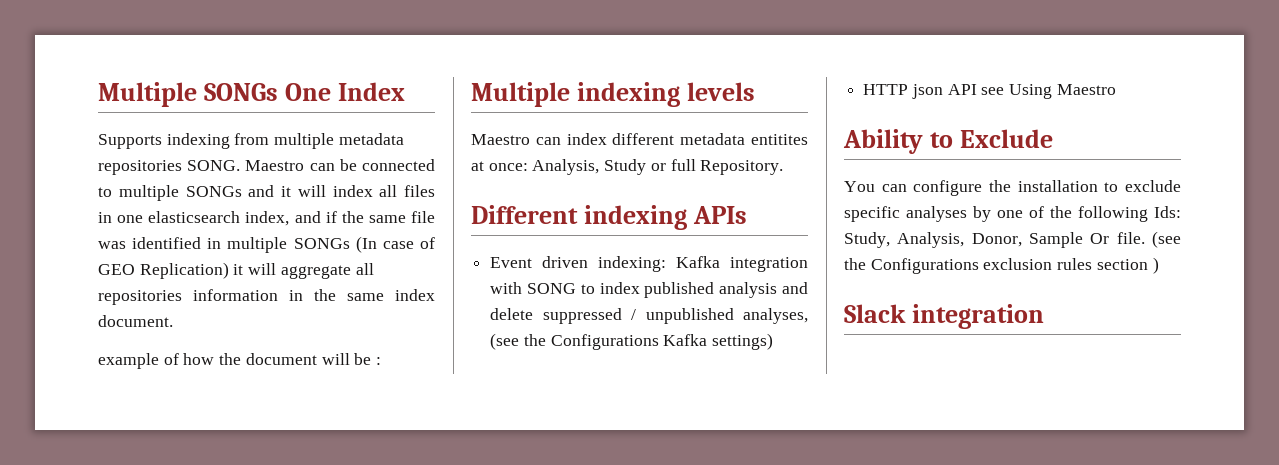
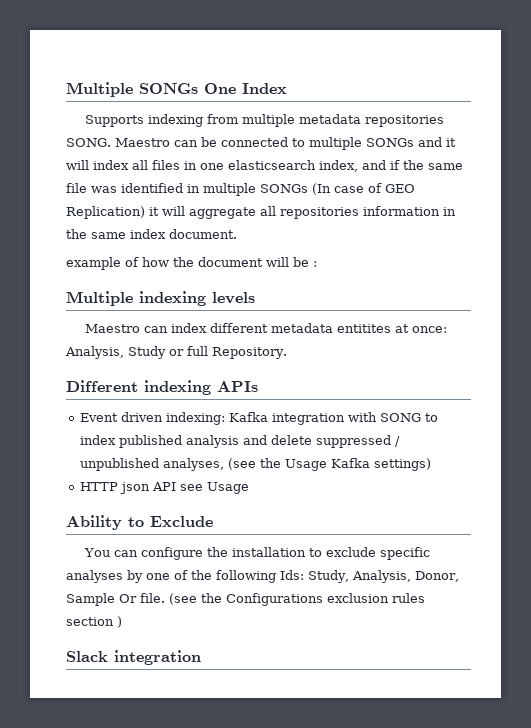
[550,334,659,350] Configurations -> [285,459,328,471] Usage
[1009,84,1116,99] Using Maestro -> [207,482,250,494] Usage

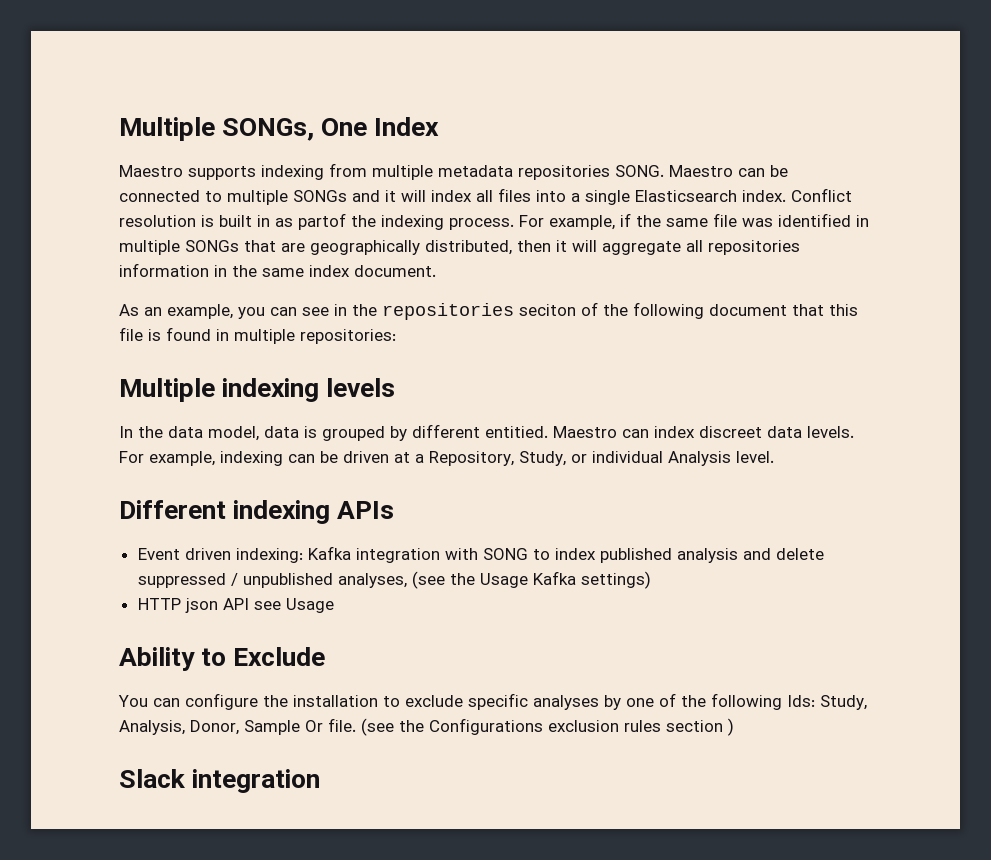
[66,82,198,97] Multiple SONGs -> [119,117,315,141] Multiple SONGs,
[84,115,144,127] Supports -> [119,165,256,180] Maestro supports
[184,160,386,172] in one elasticsearch index, and -> [536,188,852,205] [119,213,615,230] into a single Elasticsearch index. Conflict resolution is built in as partof the indexing process. For example,
[312,183,415,195] [66,206,145,219] (In case of GEO Replication) -> [244,240,551,255] that are geographically distributed, then
[66,257,317,270] [66,291,255,306] [84,323,447,333] [65,346,287,359] example of how the document will be : // Multiple indexing levels // Maestro can index different metadata entitites at once: Analysis, Study or full Repository. -> [119,302,858,320] [119,327,396,344] [119,378,396,402] [119,424,854,441] [119,451,774,466] As an example, you can see in the repositories seciton of the following document that this file is found in multiple repositories: // Multiple indexing levels // In the data model, data is grouped by different entitied. Maestro can index discreet data levels. For example, indexing can be driven at a Repository, Study, or individual Analysis level.

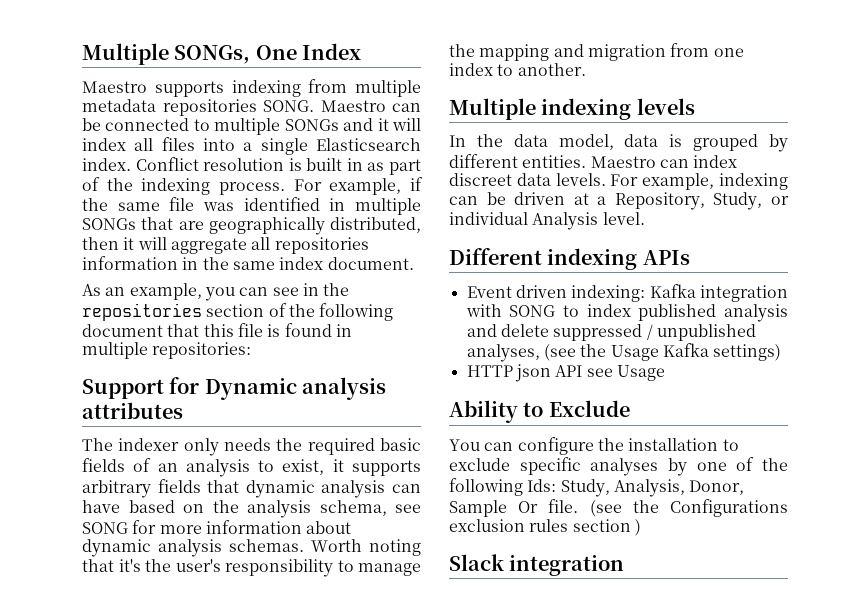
[298,213,346,230] partof -> [389,159,421,175] [82,177,100,191] part of
[519,304,576,316] seciton -> [206,304,265,317] section
(396, 336) none -> [82,377,387,400] [82,402,183,419] [82,438,422,456] [82,458,421,477] [82,479,421,498] [82,500,421,518] [82,520,352,534] [82,539,421,557] [82,559,421,577] [449,43,744,61] [449,63,586,76] // Support for Dynamic analysis attributes // The indexer only needs the required basic fields of an analysis to exist, it supports arbitrary fields that dynamic analysis can have based on the analysis schema, see SONG for more information about dynamic analysis schemas. Worth noting that it's the user's responsibility to manage the mapping and migration from one index to another.
[485,426,548,438] entitied. -> [522,155,587,168] entities.

